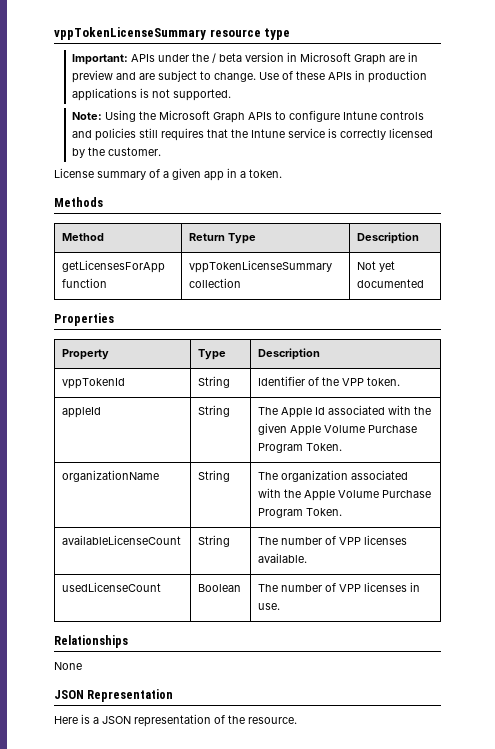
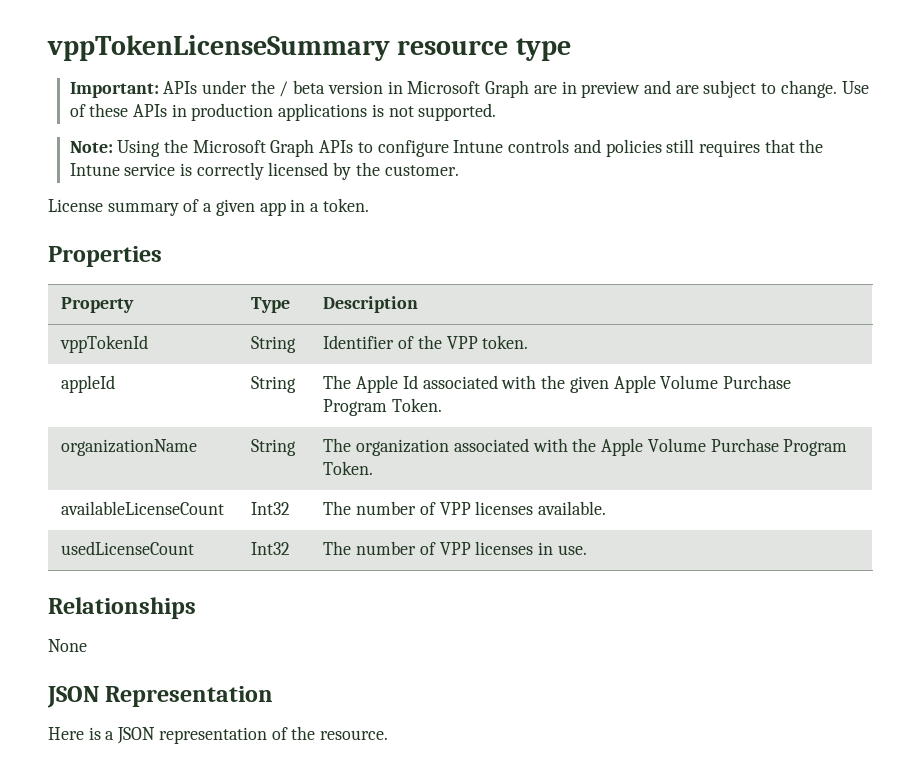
[54,197,103,207] [62,233,105,241] [189,233,257,244] [357,232,420,244] [62,260,166,273] [62,278,108,288] [189,260,333,273] [189,278,242,288] [357,261,396,272] [357,279,425,288] // Methods // Method | Return Type | Description // getLicensesForApp function | vppTokenLicenseSummary collection | Not yet documented -> (369, 205) none
[198,535,231,547] String -> [251,502,291,515] Int32
[198,584,242,592] Boolean -> [251,542,291,555] Int32

